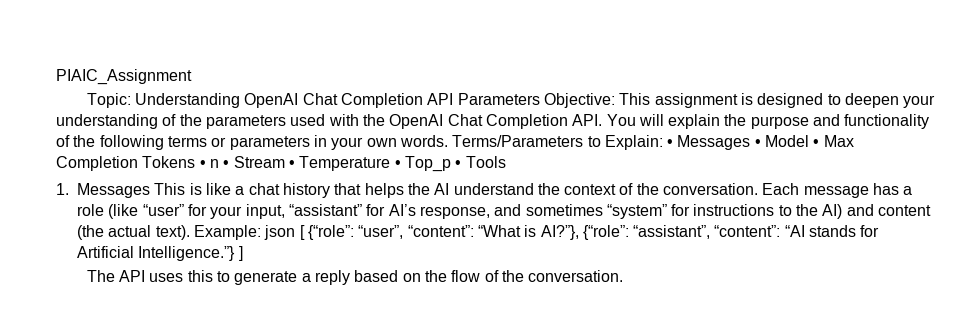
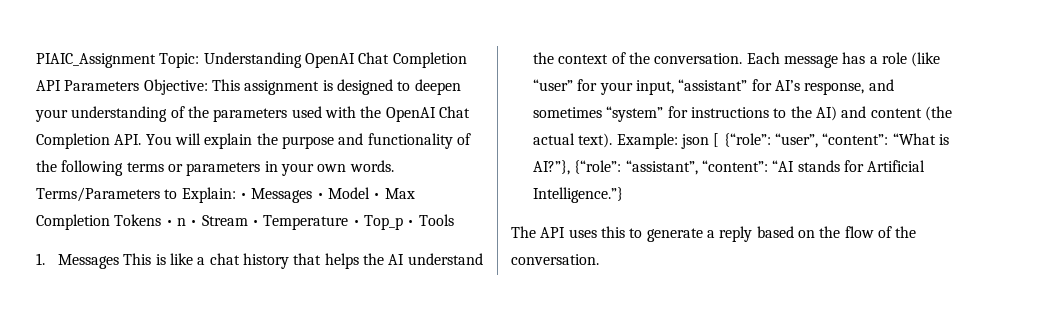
(192, 77) // -> (156, 60) none
[238,246,243,261] ] -> (624, 195) none

